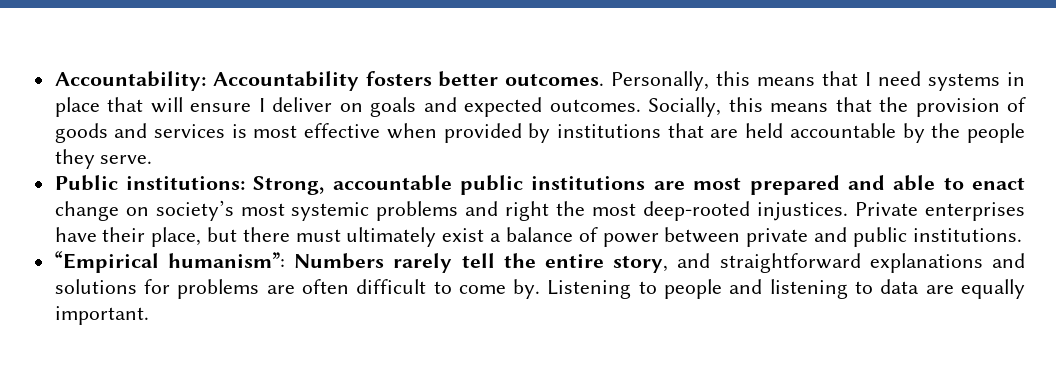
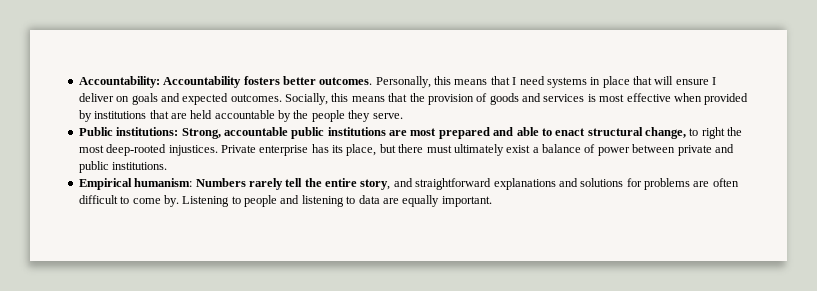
[54,200,499,221] change on society’s most systemic problems and -> [587,127,699,139] structural change, to
[925,202,1026,221] [54,227,146,242] enterprises have their -> [259,144,343,156] enterprise has its
[54,251,285,273] “Empirical humanism”: -> [78,178,193,190] Empirical humanism:

